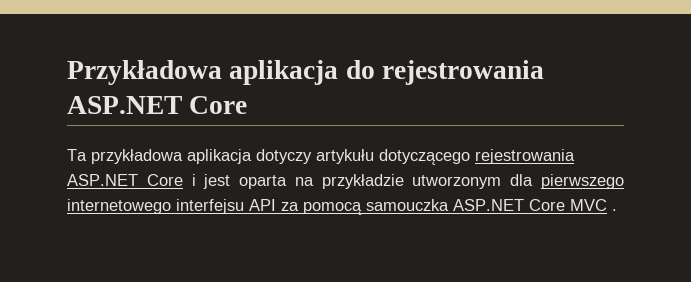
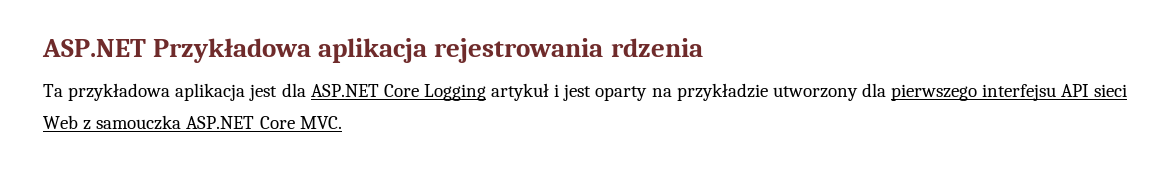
(67, 72) none -> [42,39,146,57] ASP.NET
[345,60,545,85] [67,96,248,114] do rejestrowania ASP.NET Core -> [434,38,703,63] rejestrowania rdzenia
[256,149,575,165] [67,174,183,186] dotyczy artykułu dotyczącego rejestrowania ASP.NET Core -> [249,83,550,101] jest dla ASP.NET Core Logging artykuł
[239,175,288,189] oparta -> [595,86,648,101] oparty
[412,175,502,189] utworzonym -> [772,86,858,101] utworzony
[67,199,171,214] internetowego -> (978, 92) none
[281,202,362,215] za pomocą -> [1094,84,1128,97] [43,115,92,130] sieci Web z
[570,199,617,211] MVC . -> [299,116,342,129] MVC.

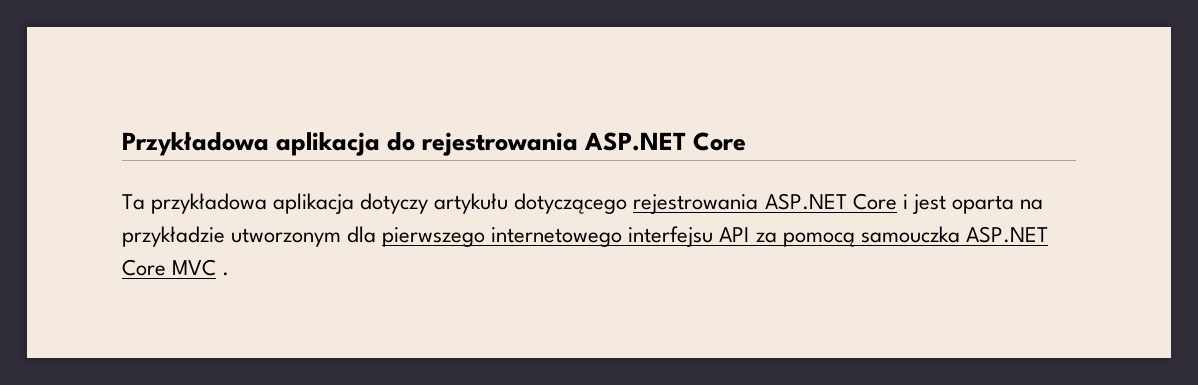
[42,39,146,57] ASP.NET -> (122, 144) none
[434,38,703,63] rejestrowania rdzenia -> [387,132,747,156] do rejestrowania ASP.NET Core
[249,83,550,101] jest dla ASP.NET Core Logging artykuł -> [360,193,897,214] dotyczy artykułu dotyczącego rejestrowania ASP.NET Core
[595,86,648,101] oparty -> [951,195,1014,214] oparta
[772,86,858,101] utworzony -> [231,228,342,247] utworzonym
(978, 92) none -> [491,227,623,247] internetowego
[1094,84,1128,97] [43,115,92,130] sieci Web z -> [755,232,855,247] za pomocą
[299,116,342,129] MVC. -> [172,259,230,276] MVC .

